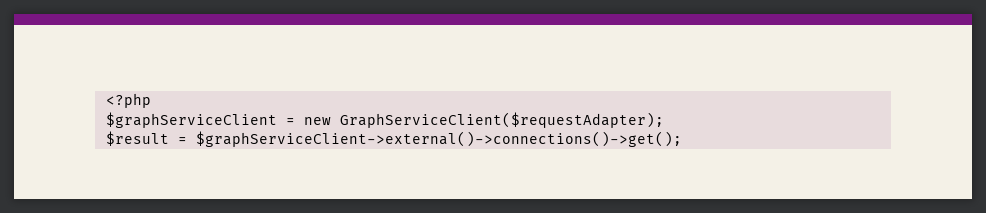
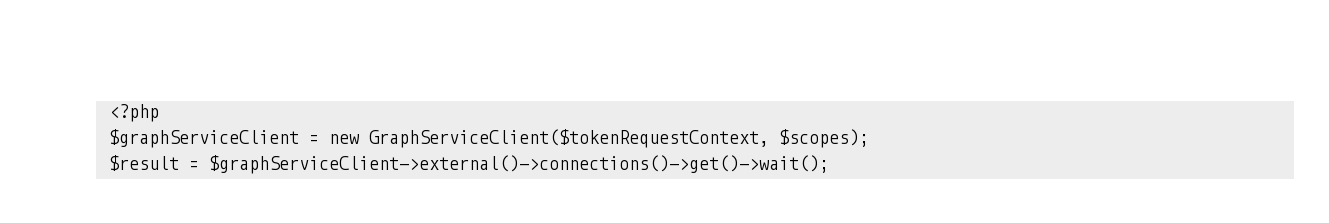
[339,112,664,128] GraphServiceClient($requestAdapter); -> [368,129,869,148] GraphServiceClient($tokenRequestContext, $scopes);
[195,131,682,147] $graphServiceClient->external()->connections()->get(); -> [208,155,829,174] $graphServiceClient->external()->connections()->get()->wait();

